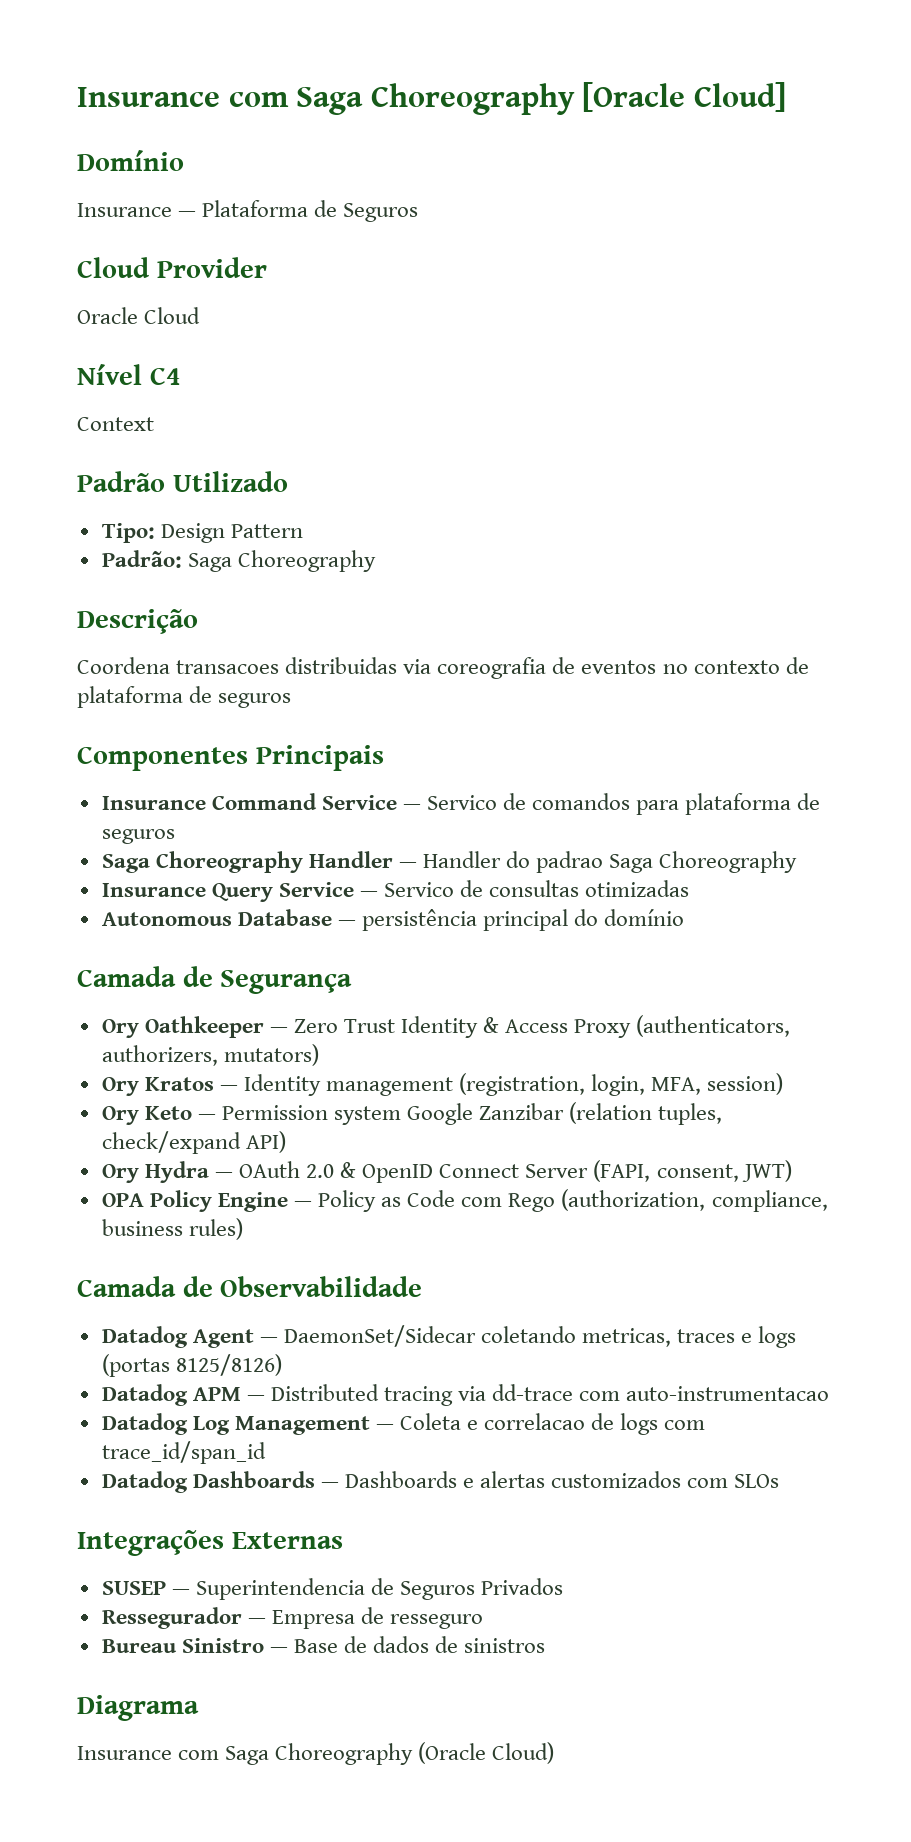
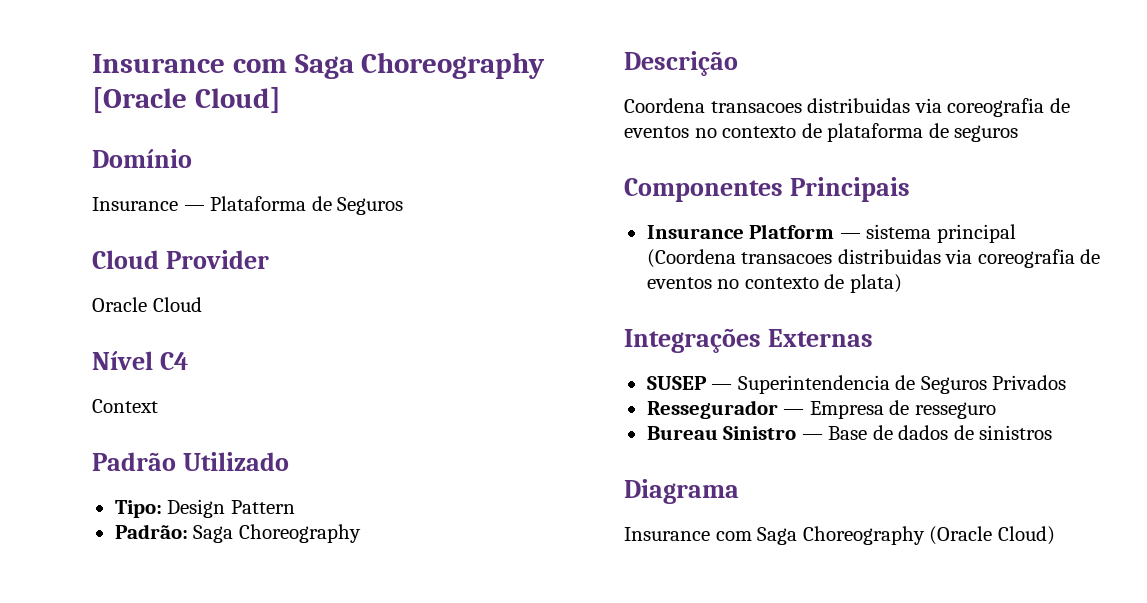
[211,793,821,815] [101,829,175,844] [101,851,798,873] [101,880,690,902] [101,909,685,931] [77,966,353,994] [101,1015,791,1038] [101,1044,319,1066] [101,1073,784,1096] [101,1102,723,1125] [101,1131,286,1154] [101,1160,792,1183] [101,1189,828,1212] [101,1218,243,1240] [77,1276,423,1297] [101,1325,797,1348] [101,1354,282,1377] [101,1384,830,1406] [101,1413,706,1435] [101,1441,266,1464] [101,1471,780,1493] Command Service — Servico de comandos para plataforma de seguros // Saga Choreography Handler — Handler do padrao Saga Choreography // Insurance Query Service — Servico de consultas otimizadas // Autonomous Database — persistência principal do domínio // Camada de Segurança // Ory Oathkeeper — Zero Trust Identity & Access Proxy (authenticators, authorizers, mutators) // Ory Kratos — Identity management (registration, login, MFA, session) // Ory Keto — Permission system Google Zanzibar (relation tuples, check/expand API) // Ory Hydra — OAuth 2.0 & OpenID Connect Server (FAPI, consent, JWT) // OPA Policy Engine — Policy as Code com Rego (authorization, compliance, business rules) // Camada de Observabilidade // Datadog Agent — DaemonSet/Sidecar coletando metricas, traces e logs (portas 8125/8126) // Datadog APM — Distributed tracing via dd-trace com auto-instrumentacao // Datadog Log Management — Coleta e correlacao de logs com trace_id/span_id // Datadog Dashboards — Dashboards e alertas customizados com SLOs -> [749,224,1016,243] [646,249,1101,268] [646,274,902,293] Platform — sistema principal (Coordena transacoes distribuidas via coreografia de eventos no contexto de plata)

